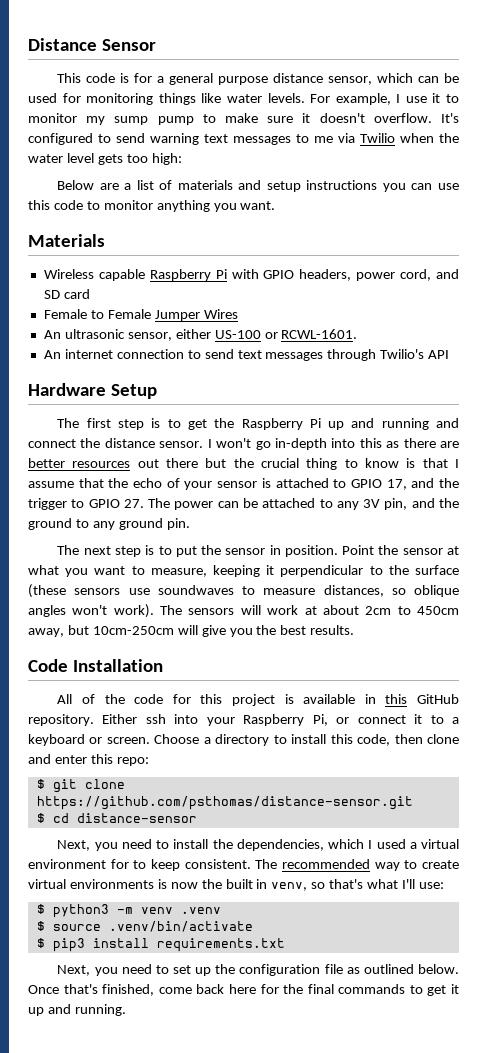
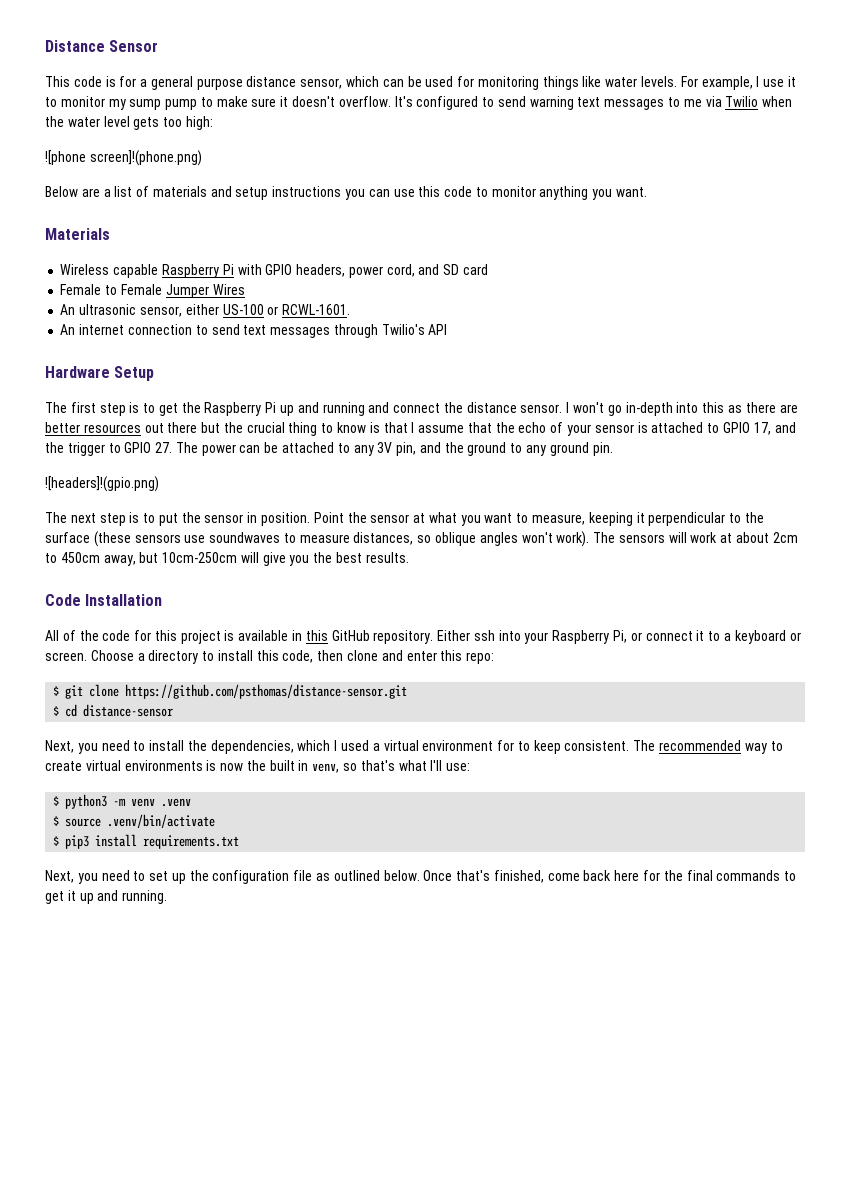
(182, 159) none -> [45,150,202,166] // ![phone screen]!(phone.png)
(190, 524) none -> [45,476,159,492] // ![headers]!(gpio.png)

